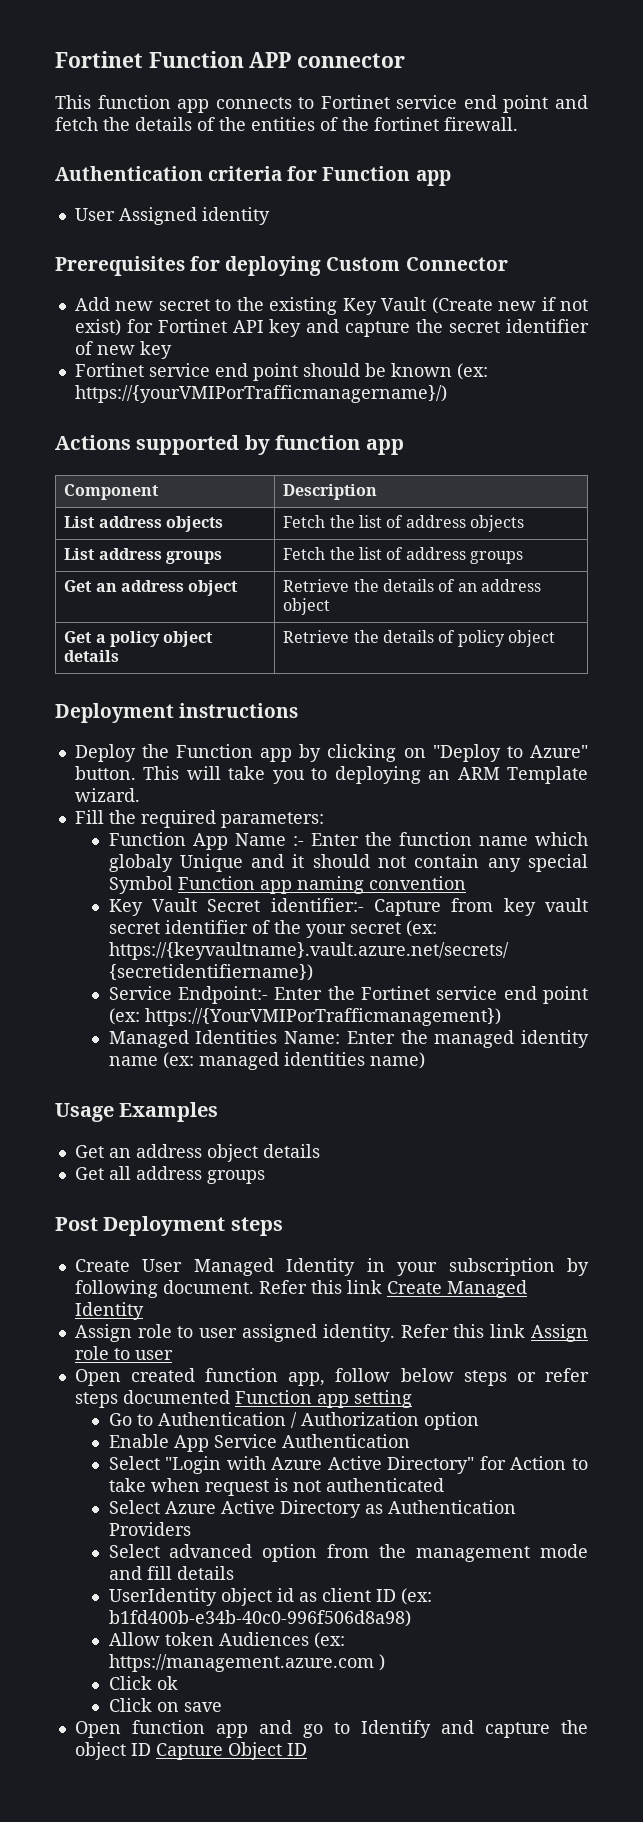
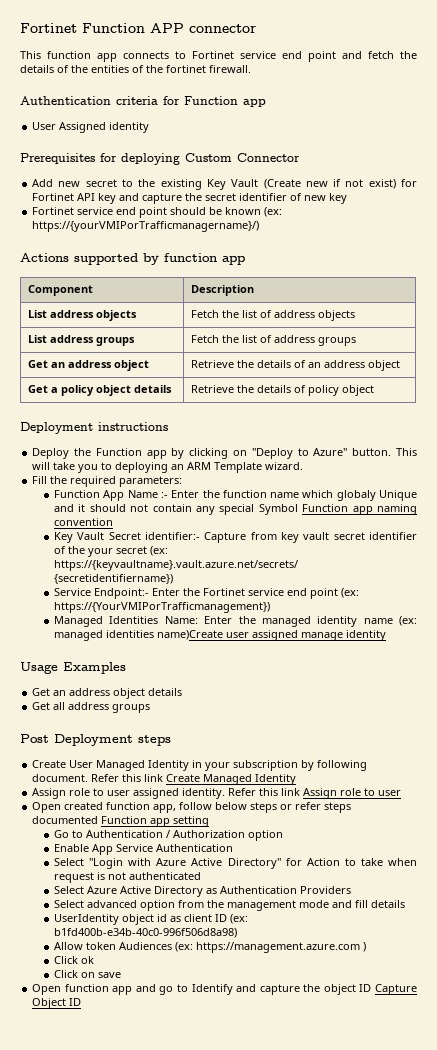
[369,1052,425,1069] name) -> [157,630,387,641] name)Create user assigned manage identity

